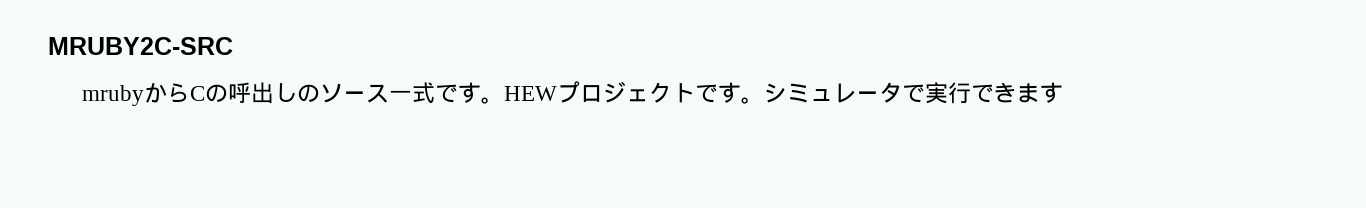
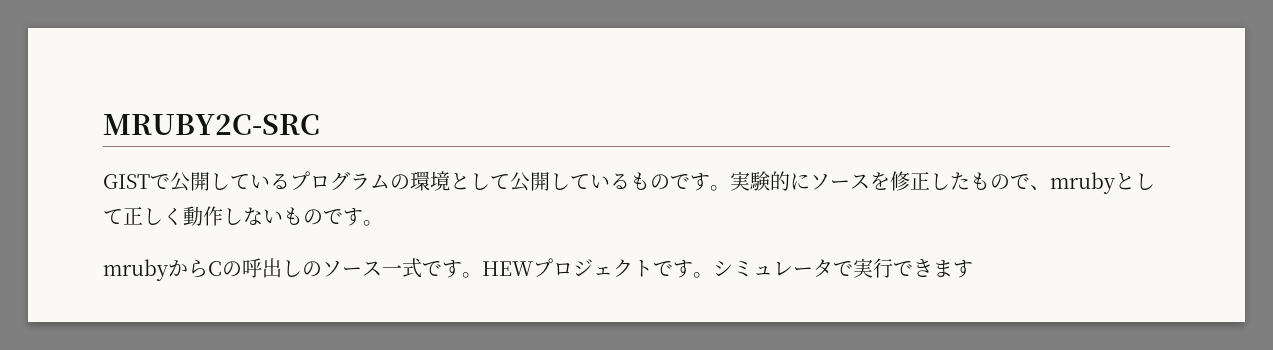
(233, 46) none -> [103,171,1155,194] [103,206,383,226] // GISTで公開しているプログラムの環境として公開しているものです。実験的にソースを修正したもので、mrubyとして正しく動作しないものです。

